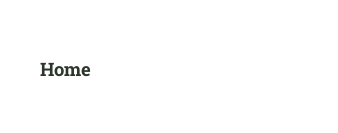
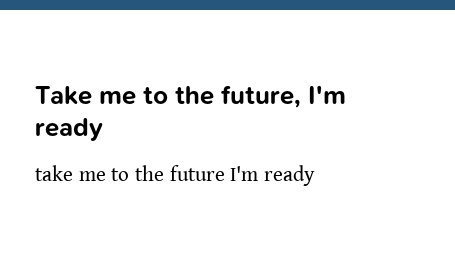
[40,62,91,77] Home -> [35,85,347,108] [35,118,103,141] [35,165,316,186] Take me to the future, I'm ready // take me to the future I'm ready

